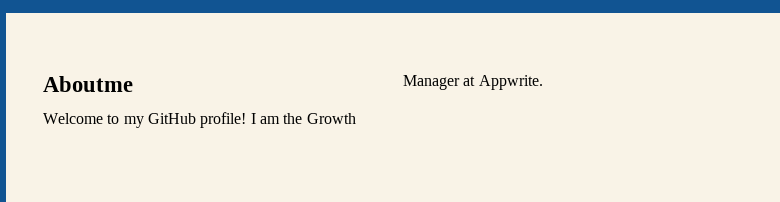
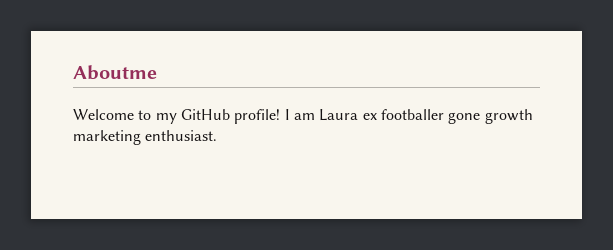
[283,113,356,124] [403,75,543,90] the Growth Manager at Appwrite. -> [319,109,533,124] [73,130,218,145] Laura ex footballer gone growth marketing enthusiast.

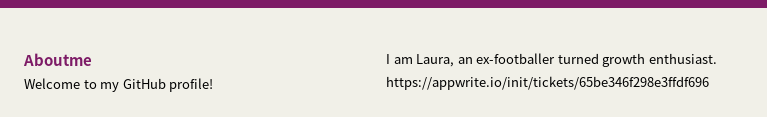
(281, 116) none -> (214, 85) //
[319,109,533,124] [73,130,141,145] Laura ex footballer gone growth marketing -> [416,53,646,67] Laura, an ex-footballer turned growth
(218, 135) none -> [386,76,709,90] // https://appwrite.io/init/tickets/65be346f298e3ffdf696

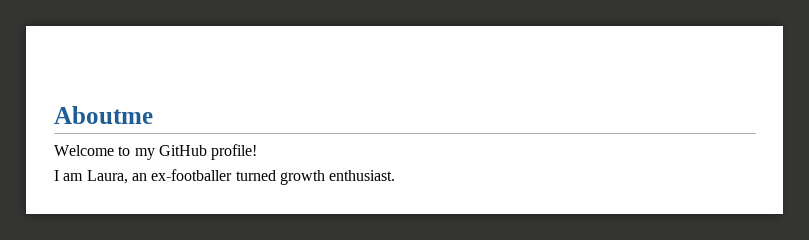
[386,76,709,90] // https://appwrite.io/init/tickets/65be346f298e3ffdf696 -> (396, 175) none

